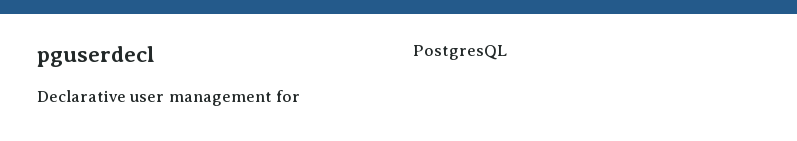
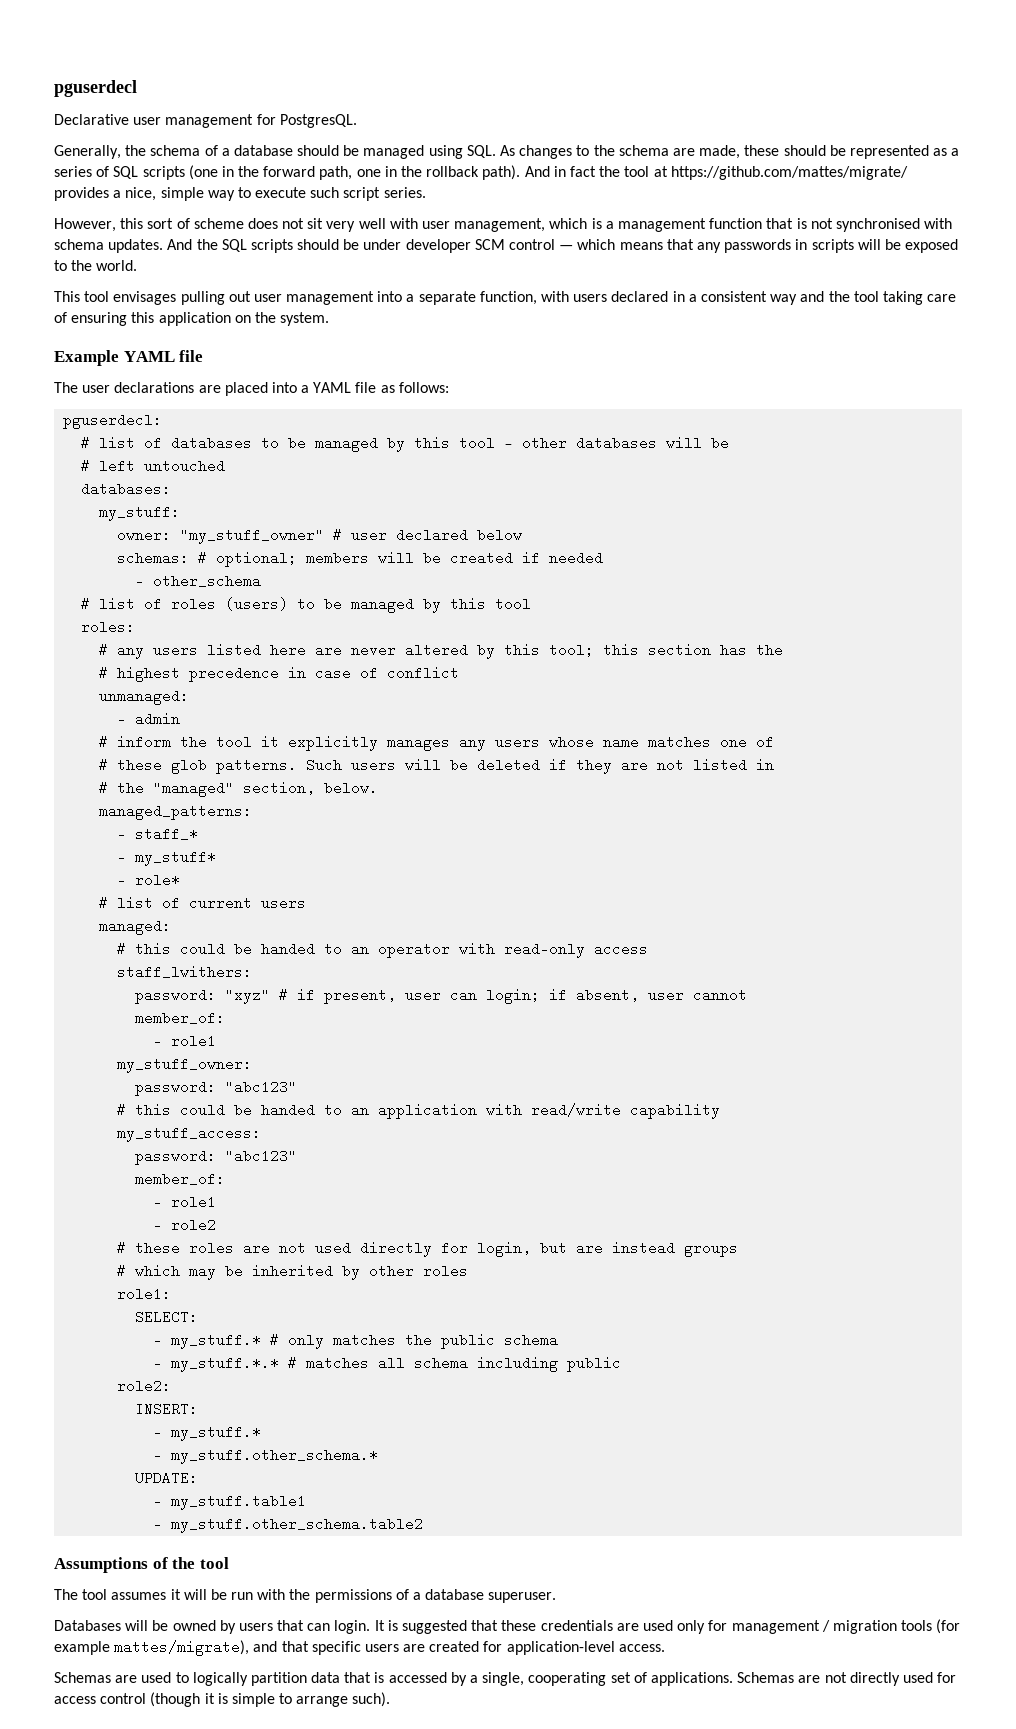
[413,45,507,60] PostgresQL -> [279,114,357,128] [54,145,960,159] [54,165,908,180] [54,187,426,201] [54,218,953,232] [54,239,959,253] [54,260,138,271] [54,291,957,305] [54,312,330,326] [54,350,204,366] [54,382,449,396] [63,413,163,429] [81,436,730,452] [81,459,226,473] [81,482,172,496] [99,505,181,521] [117,528,523,544] [117,551,604,567] [135,574,262,588] [81,597,532,613] [81,620,136,634] [99,643,784,659] [99,666,460,682] [99,689,190,705] [117,712,181,726] [99,735,775,751] [99,758,775,774] [99,781,379,797] [99,804,253,820] [117,827,199,841] [117,850,217,866] [117,873,181,887] [99,896,307,910] [99,919,172,935] [117,942,649,958] [117,965,253,979] [135,988,748,1004] [135,1011,226,1025] [153,1034,217,1048] [117,1057,253,1073] [135,1080,298,1096] [117,1103,721,1119] [117,1126,262,1142] [135,1149,298,1165] [135,1172,226,1186] [153,1195,217,1209] [153,1218,217,1232] [117,1241,739,1257] [117,1264,469,1280] [117,1287,172,1301] [135,1310,199,1324] [153,1333,559,1349] [153,1356,622,1372] [117,1379,172,1393] [135,1402,199,1416] [153,1425,262,1441] [153,1448,379,1464] [135,1471,199,1485] [153,1494,307,1510] [153,1517,424,1533] [54,1557,229,1573] [54,1589,557,1603] [54,1619,961,1634] [54,1640,665,1656] [54,1672,957,1686] [54,1692,391,1707] PostgresQL. // Generally, the schema of a database should be managed using SQL. As changes to the schema are made, these should be represented as a series of SQL scripts (one in the forward path, one in the rollback path). And in fact the tool at https://github.com/mattes/migrate/ provides a nice, simple way to execute such script series. // However, this sort of scheme does not sit very well with user management, which is a management function that is not synchronised with schema updates. And the SQL scripts should be under developer SCM control — which means that any passwords in scripts will be exposed to the world. // This tool envisages pulling out user management into a separate function, with users declared in a consistent way and the tool taking care of ensuring this application on the system. // Example YAML file // The user declarations are placed into a YAML file as follows: // pguserdecl: // # list of databases to be managed by this tool — other databases will be // # left untouched // databases: // my_stuff: // owner: "my_stuff_owner" # user declared below // schemas: # optional; members will be created if needed // - other_schema // # list of roles (users) to be managed by this tool // roles: // # any users listed here are never altered by this tool; this section has the // # highest precedence in case of conflict // unmanaged: // - admin // # inform the tool it explicitly manages any users whose name matches one of // # these glob patterns. Such users will be deleted if they are not listed in // # the "managed" section, below. // managed_patterns: // - staff_* // - my_stuff* // - role* // # list of current users // managed: // # this could be handed to an operator with read-only access // staff_lwithers: // password: "xyz" # if present, user can login; if absent, user cannot // member_of: // - role1 // my_stuff_owner: // password: "abc123" // # this could be handed to an application with read/write capability // my_stuff_access: // password: "abc123" // member_of: // - role1 // - role2 // # these roles are not used directly for login, but are instead groups // # which may be inherited by other roles // role1: // SELECT: // - my_stuff.* # only matches the public schema // - my_stuff.*.* # matches all schema including public // role2: // INSERT: // - my_stuff.* // - my_stuff.other_schema.* // UPDATE: // - my_stuff.table1 // - my_stuff.other_schema.table2 // Assumptions of the tool // The tool assumes it will be run with the permissions of a database superuser. // Databases will be owned by users that can login. It is suggested that these credentials are used only for management / migration tools (for example mattes/migrate), and that specific users are created for application-level access. // Schemas are used to logically partition data that is accessed by a single, cooperating set of applications. Schemas are not directly used for access control (though it is simple to arrange such).

